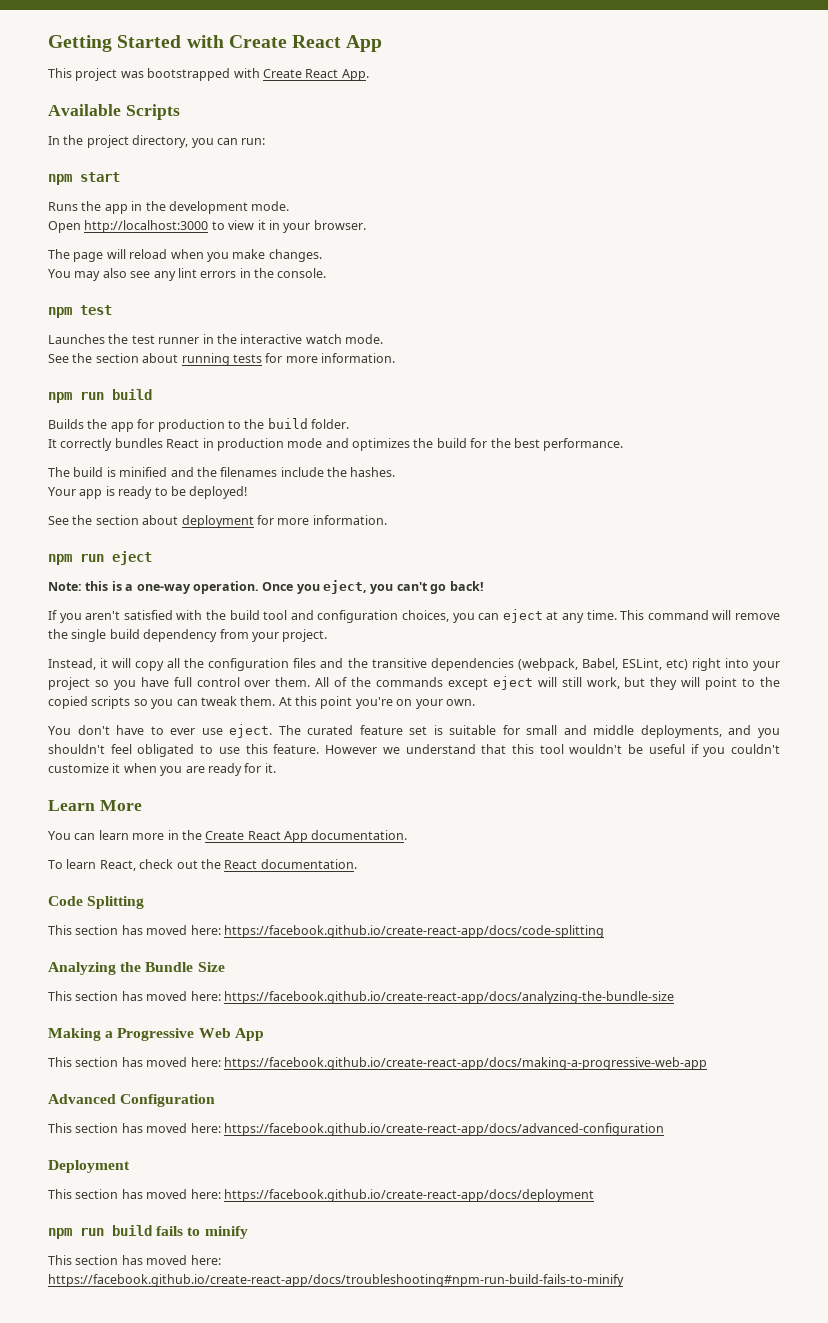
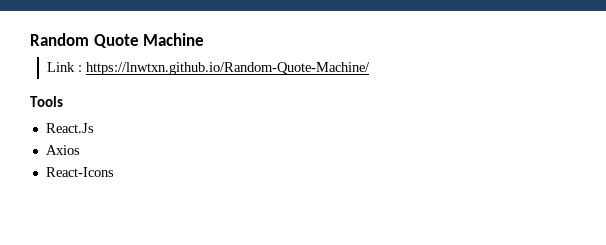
[48,35,383,52] [48,68,369,81] [48,104,180,120] [48,135,266,148] [48,172,120,185] [48,201,290,214] [48,220,366,233] [48,249,322,262] [48,268,327,281] [48,305,112,318] [48,334,383,344] [48,353,395,366] [48,389,152,403] [48,418,349,432] [48,438,624,451] [48,467,396,477] [48,486,248,499] [48,515,387,528] [48,551,152,565] [48,580,484,594] [48,609,781,623] [48,629,328,642] [48,658,780,671] [48,676,780,690] [48,696,475,709] [48,724,780,738] [48,744,780,757] [48,763,276,776] [48,800,142,811] [48,830,408,843] [48,859,357,871] [48,896,145,909] [48,925,604,938] [48,962,225,975] [48,991,674,1004] [48,1028,264,1041] [48,1057,707,1070] [48,1094,216,1107] [48,1123,664,1136] [48,1160,130,1173] [48,1189,594,1202] [48,1225,248,1239] [48,1255,221,1265] [48,1274,624,1287] Getting Started with Create React App // This project was bootstrapped with Create React App. // Available Scripts // In the project directory, you can run: // npm start // Runs the app in the development mode. // Open http://localhost:3000 to view it in your browser. // The page will reload when you make changes. // You may also see any lint errors in the console. // npm test // Launches the test runner in the interactive watch mode. // See the section about running tests for more information. // npm run build // Builds the app for production to the build folder. // It correctly bundles React in production mode and optimizes the build for the best performance. // The build is minified and the filenames include the hashes. // Your app is ready to be deployed! // See the section about deployment for more information. // npm run eject // Note: this is a one-way operation. Once you eject, you can't go back! // If you aren't satisfied with the build tool and configuration choices, you can eject at any time. This command will remove the single build dependency from your project. // Instead, it will copy all the configuration files and the transitive dependencies (webpack, Babel, ESLint, etc) right into your project so you have full control over them. All of the commands except eject will still work, but they will point to the copied scripts so you can tweak them. At this point you're on your own. // You don't have to ever use eject. The curated feature set is suitable for small and middle deployments, and you shouldn't feel obligated to use this feature. However we understand that this tool wouldn't be useful if you couldn't customize it when you are ready for it. // Learn More // You can learn more in the Create React App documentation. // To learn React, check out the React documentation. // Code Splitting // This section has moved here: https://facebook.github.io/create-react-app/docs/code-splitting // Analyzing the Bundle Size // This section has moved here: https://facebook.github.io/create-react-app/docs/analyzing-the-bundle-size // Making a Progressive Web App // This section has moved here: https://facebook.github.io/create-react-app/docs/making-a-progressive-web-app // Advanced Configuration // This section has moved here: https://facebook.github.io/create-react-app/docs/advanced-configuration // Deployment // This section has moved here: https://facebook.github.io/create-react-app/docs/deployment // npm run build fails to minify // This section has moved here: https://facebook.github.io/create-react-app/docs/troubleshooting#npm-run-build-fails-to-minify -> [30,33,205,48] [47,62,371,75] [30,96,63,107] [45,123,94,133] [45,145,80,155] [45,167,114,177] Random Quote Machine // Link : https://lnwtxn.github.io/Random-Quote-Machine/ // Tools // React.Js // Axios // React-Icons

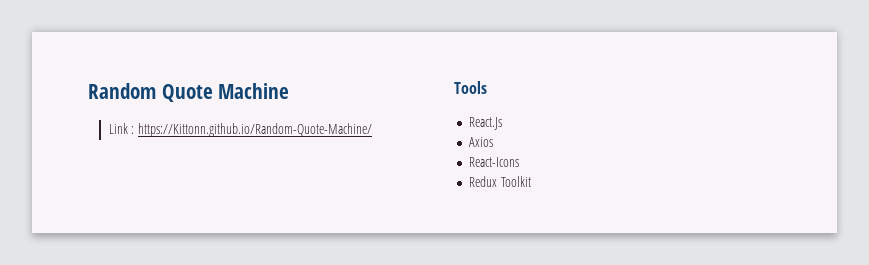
[86,62,371,75] https://lnwtxn.github.io/Random-Quote-Machine/ -> [137,123,372,137] https://Kittonn.github.io/Random-Quote-Machine/
(114, 172) none -> [468,176,532,187] // Redux Toolkit

